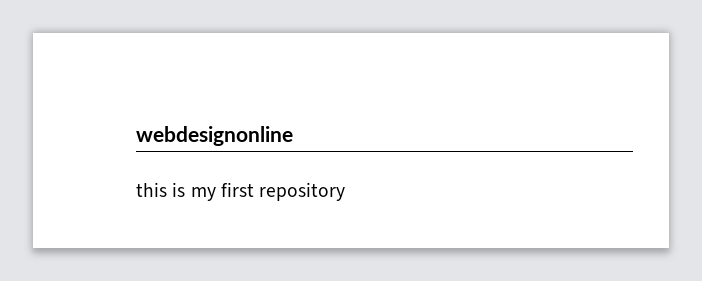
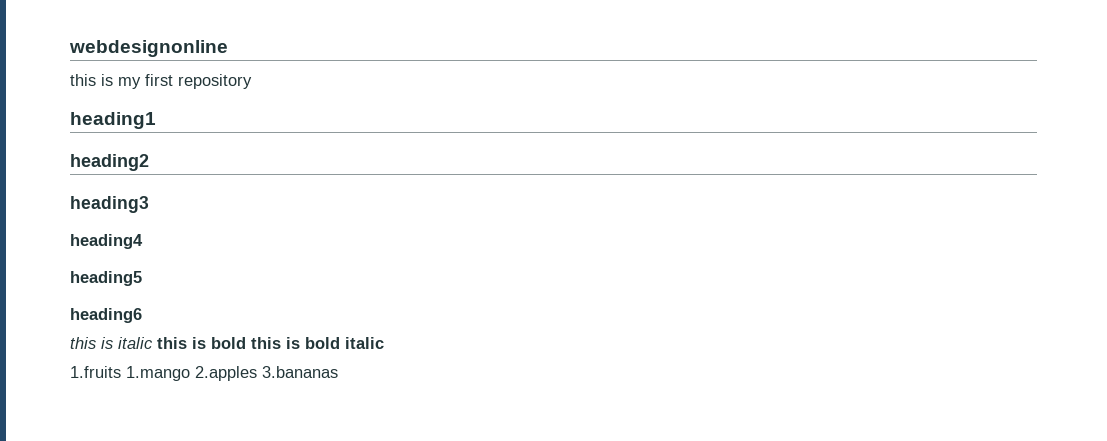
(346, 191) none -> [70,112,156,129] [70,154,149,171] [70,196,149,213] [70,234,143,249] [70,271,142,286] [70,308,142,323] [70,337,384,349] [70,366,338,381] // heading1 // heading2 // heading3 // heading4 // heading5 // heading6 // this is italic this is bold this is bold italic // 1.fruits 1.mango 2.apples 3.bananas

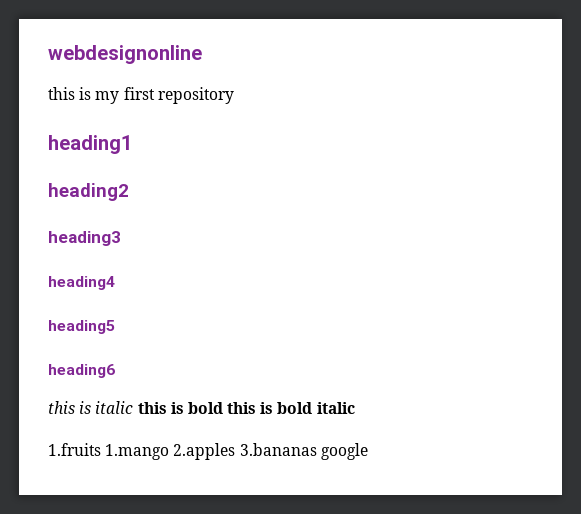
(338, 372) none -> [320,443,368,460] google

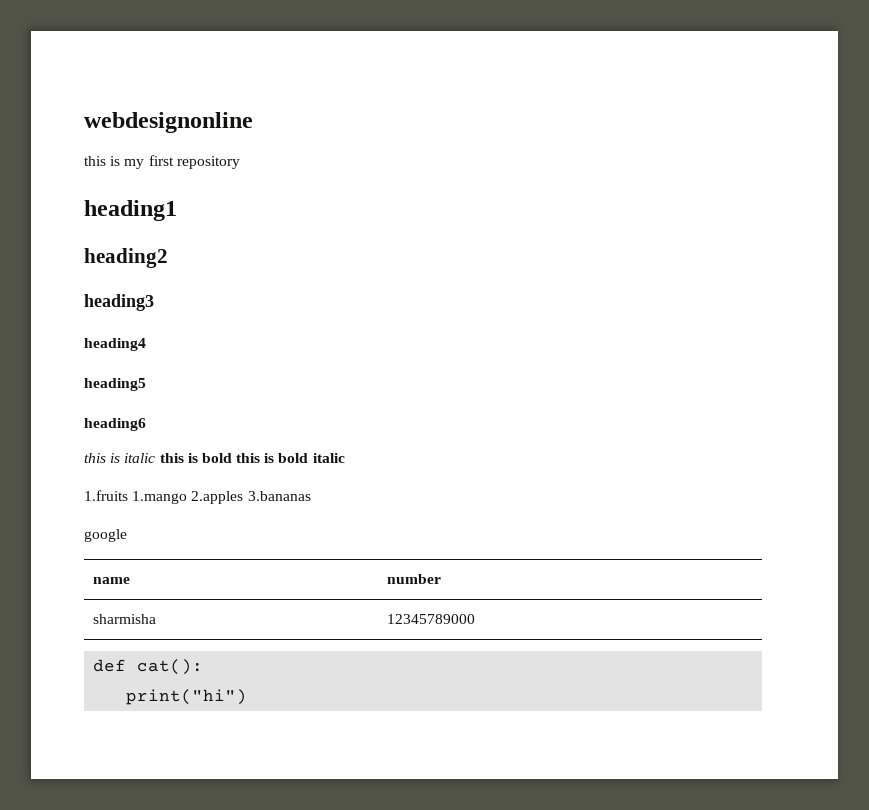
(317, 449) none -> (311, 496) //
(368, 451) none -> [93,577,131,584] [387,574,442,584] [93,614,157,624] [387,614,476,624] [93,659,204,675] [126,689,248,705] // name | number // sharmisha | 12345789000 // def cat(): // print("hi")

